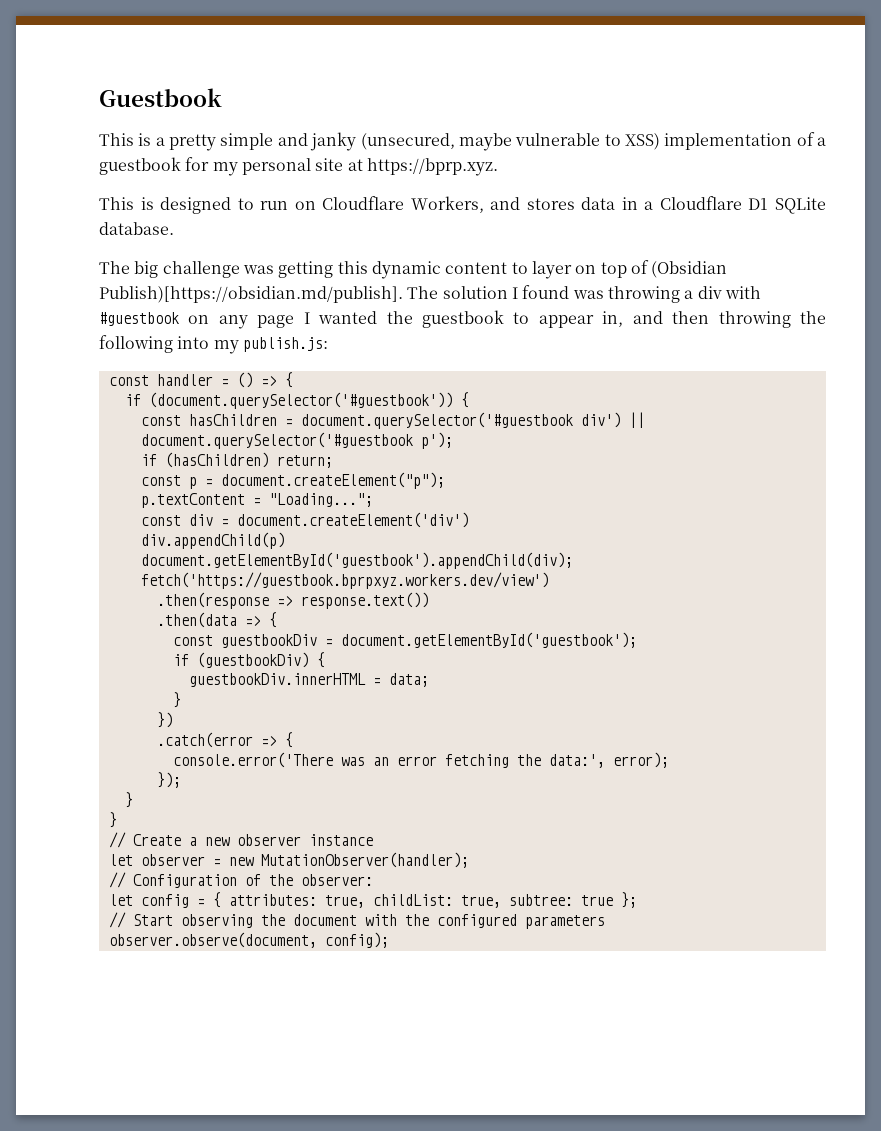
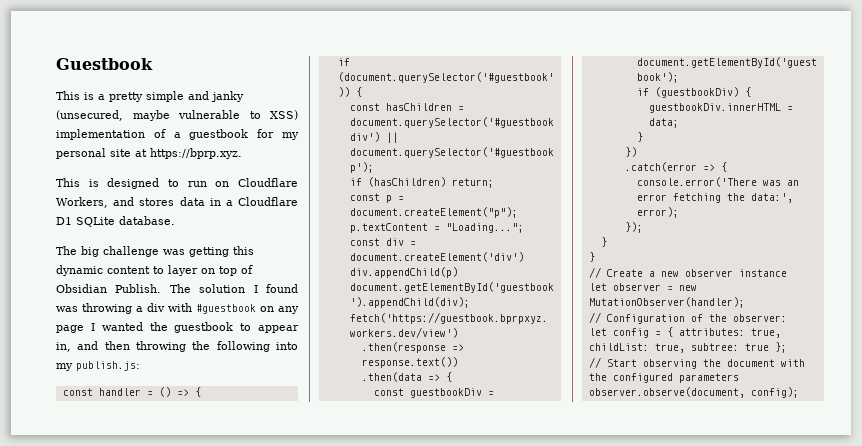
[651,261,728,278] [99,286,403,303] (Obsidian Publish)[https://obsidian.md/publish]. -> [56,284,162,293] Obsidian Publish.

